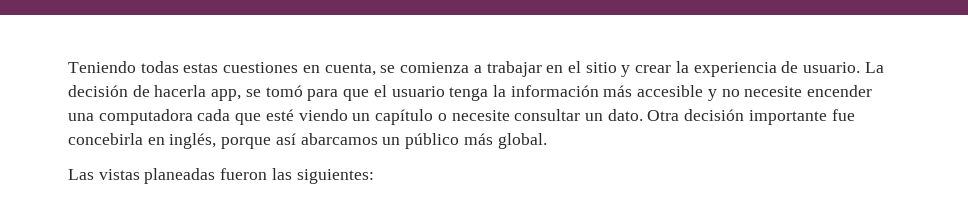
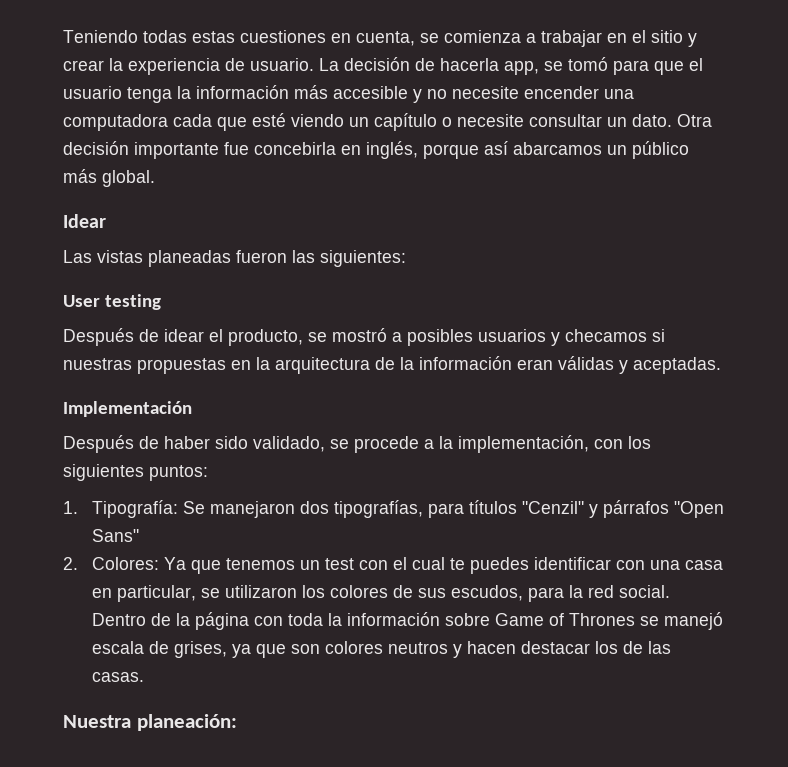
(547, 141) none -> [63,214,106,228] // Idear
(374, 176) none -> [63,294,161,310] [63,328,665,346] [63,356,721,374] [63,401,192,417] [63,435,651,453] [63,464,208,481] [63,500,724,518] [91,529,139,542] [63,557,723,574] [91,585,670,602] [91,612,723,630] [91,641,671,658] [91,672,144,682] [63,714,237,731] // User testing // Después de idear el producto, se mostró a posibles usuarios y checamos si nuestras propuestas en la arquitectura de la información eran válidas y aceptadas. // Implementación // Después de haber sido validado, se procede a la implementación, con los siguientes puntos: // 1. Tipografía: Se manejaron dos tipografías, para títulos "Cenzil" y párrafos "Open Sans" // 2. Colores: Ya que tenemos un test con el cual te puedes identificar con una casa en particular, se utilizaron los colores de sus escudos, para la red social. Dentro de la página con toda la información sobre Game of Thrones se manejó escala de grises, ya que son colores neutros y hacen destacar los de las casas. // Nuestra planeación:

